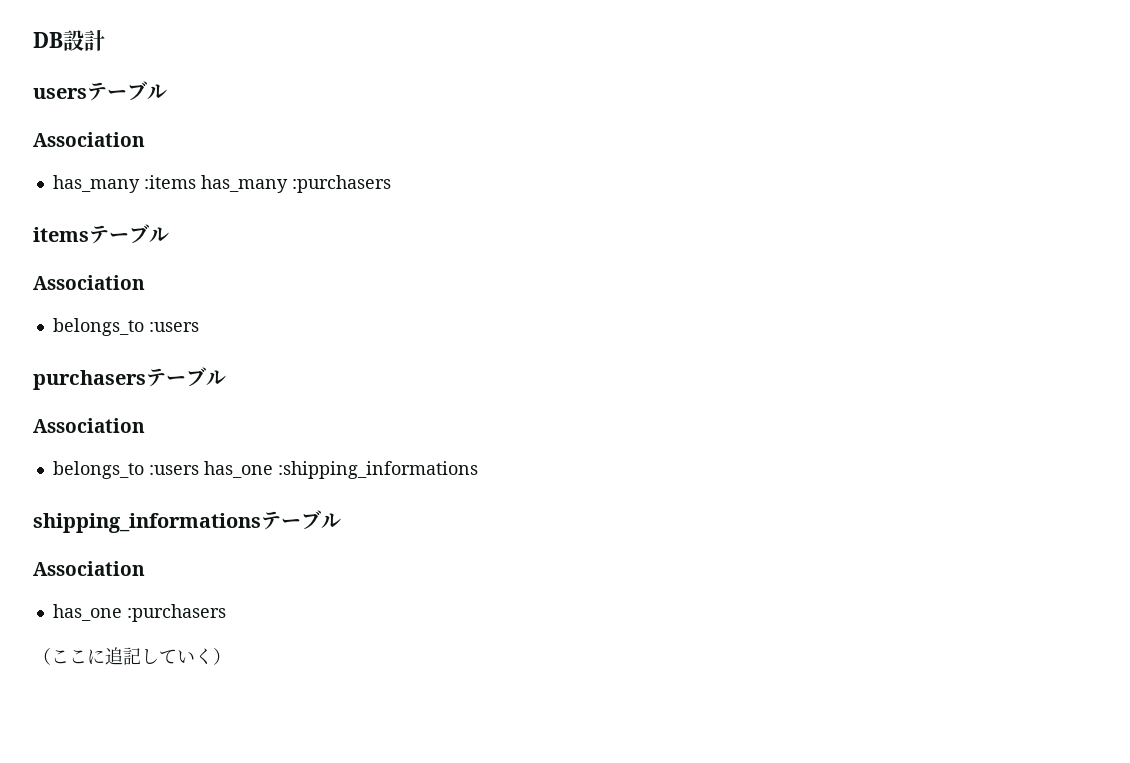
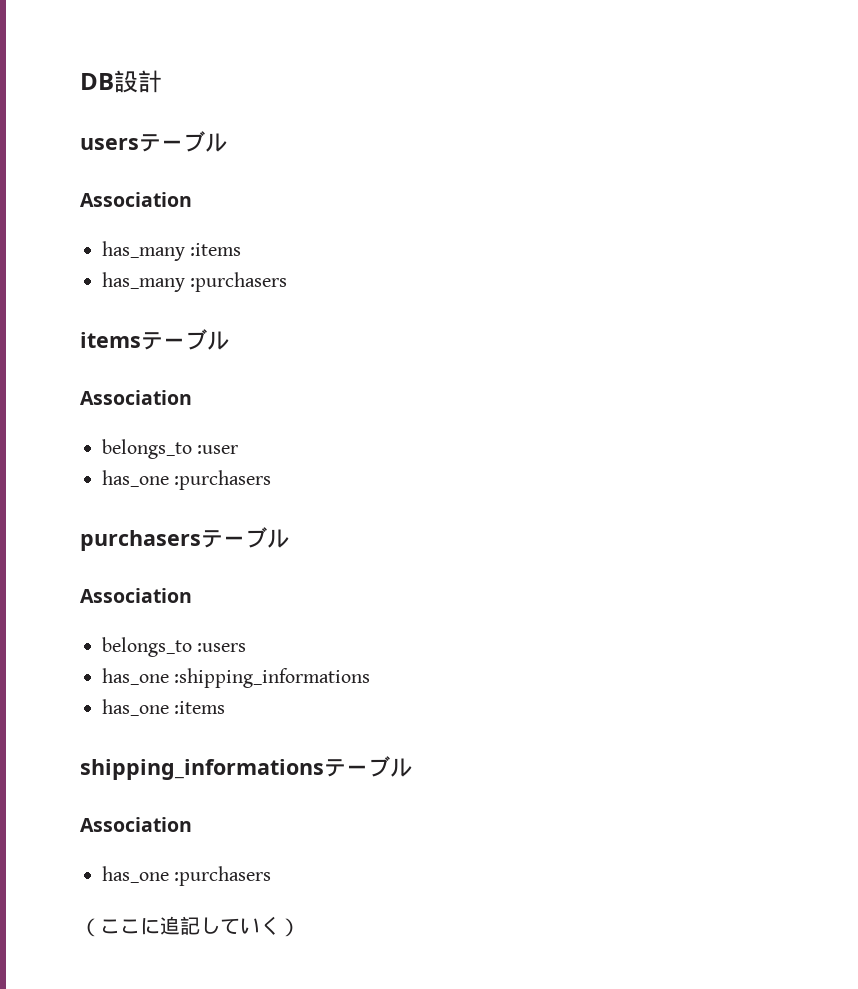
(196, 182) none -> (242, 249) //
[148,322,199,332] :users -> [197,445,239,454] [102,470,272,490] :user // has_one :purchasers
(199, 470) none -> (247, 647) //
(478, 470) none -> [102,699,226,716] // has_one :items

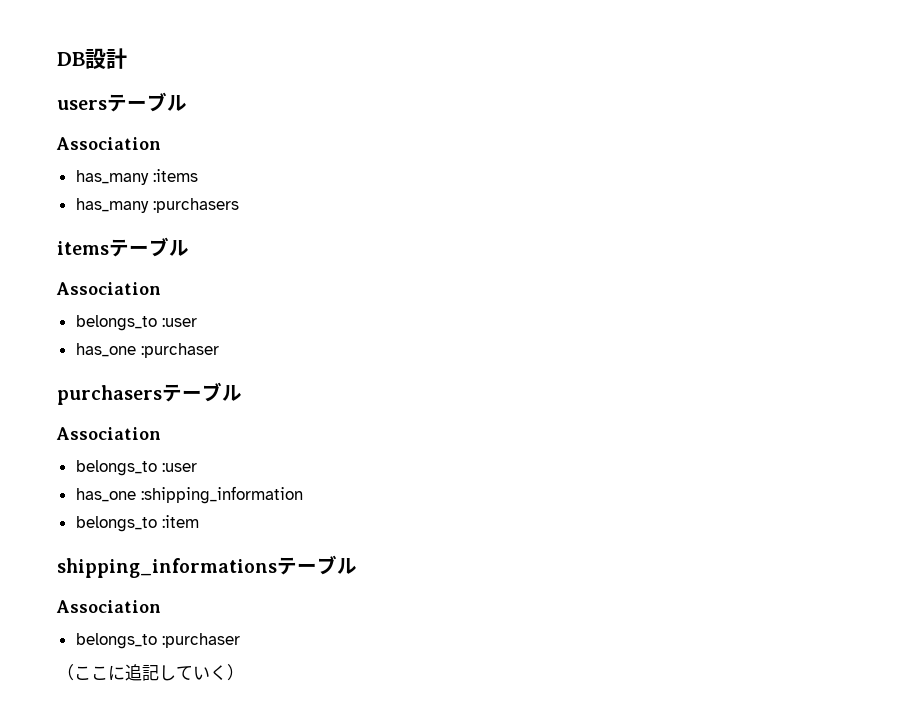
[174,470,272,490] :purchasers -> [140,343,219,358] :purchaser
[197,643,247,652] [102,668,371,688] [102,699,226,716] :users // has_one :shipping_informations // has_one :items -> [161,463,197,472] [75,486,303,504] [75,515,199,532] :user // has_one :shipping_information // belongs_to :item
[102,866,272,886] has_one :purchasers -> [75,633,240,649] belongs_to :purchaser

